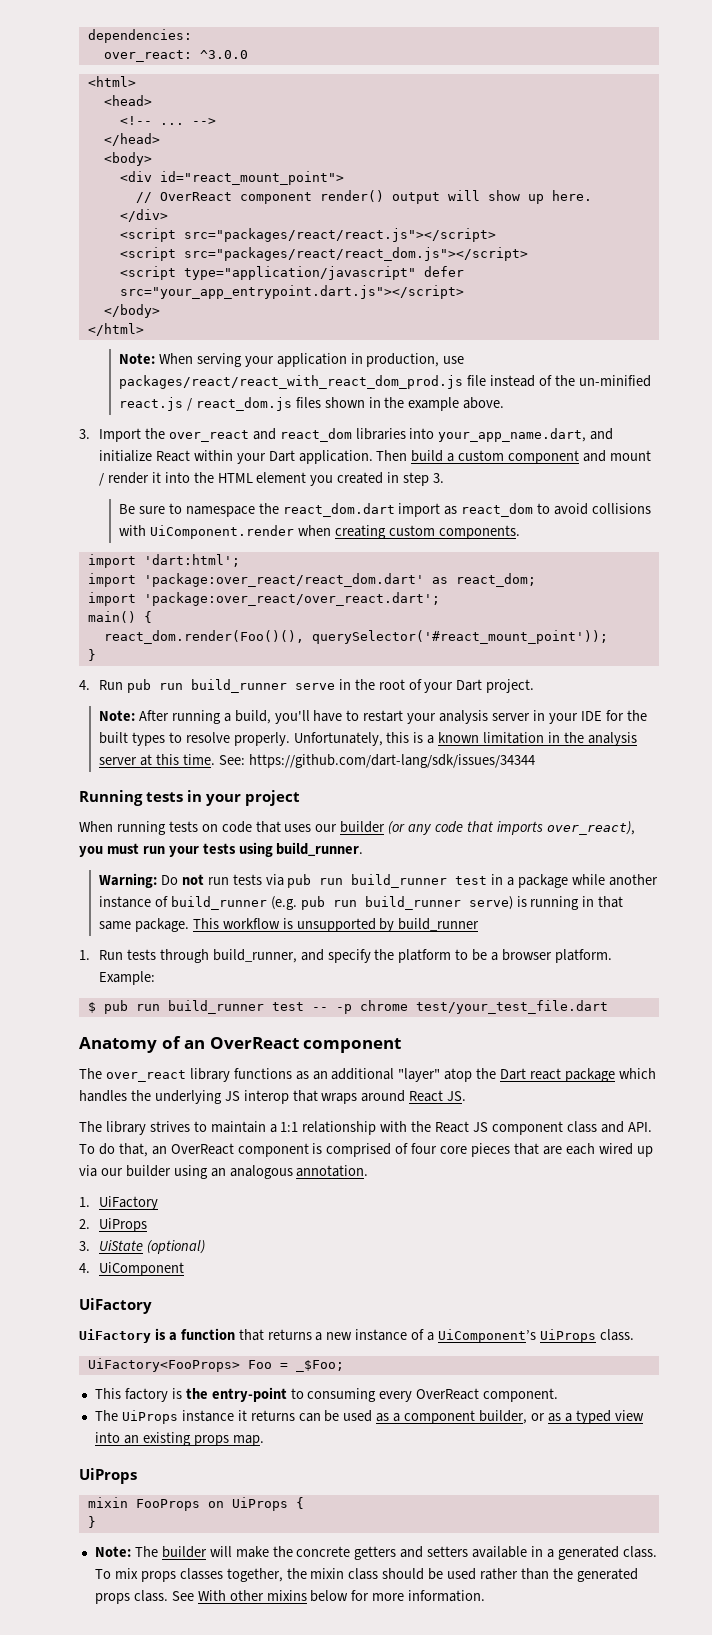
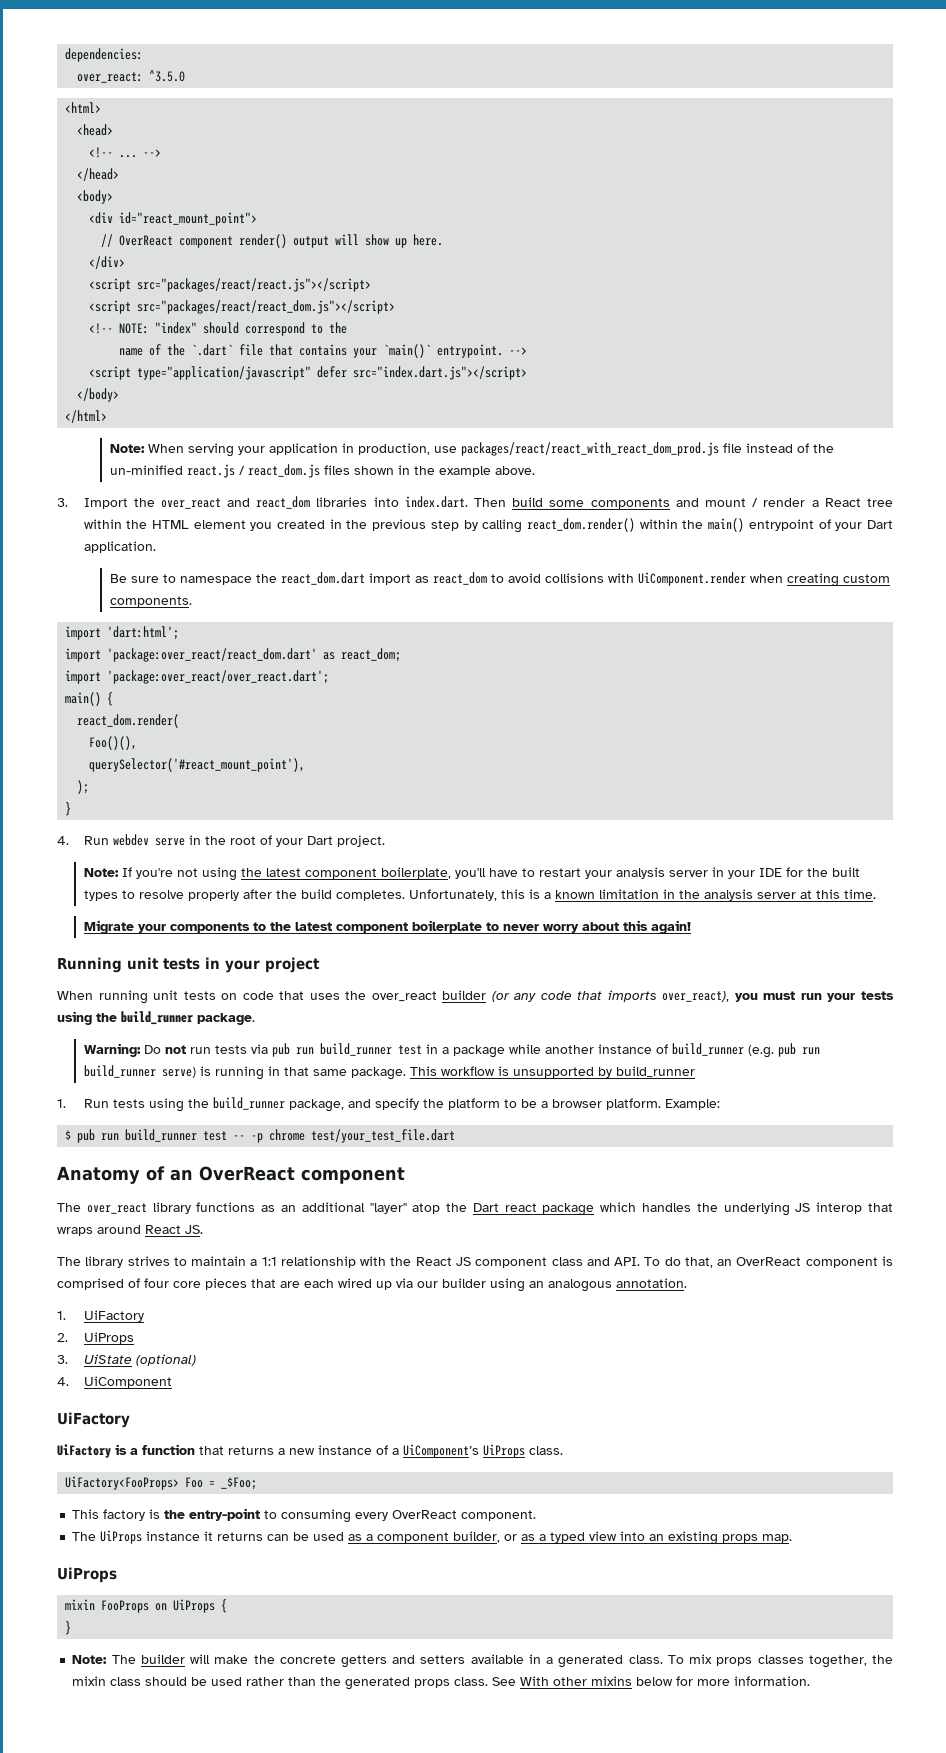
[199,50,248,59] ^3.0.0 -> [149,70,186,82] ^3.5.0
(528, 254) none -> [89,322,348,336] [119,344,528,358] // <!-- NOTE: "index" should correspond to the // name of the `.dart` file that contains your `main()` entrypoint. -->
[119,285,464,299] src="your_app_entrypoint.dart.js"></script> -> [353,366,528,380] src="index.dart.js"></script>
[438,428,614,442] [98,450,651,464] [98,472,190,486] your_app_name.dart, and initialize React within your Dart application. Then build a custom component and mount / render it into -> [404,496,893,509] [83,519,122,529] index.dart. Then build some components and mount / render a React tree within
[403,472,445,486] step 3. -> [346,518,893,533] [83,541,156,553] the previous step by calling react_dom.render() within the main() entrypoint of your Dart application.
[103,630,608,644] react_dom.render(Foo()(), querySelector('#react_mount_point')); -> [77,714,180,728] [89,736,138,750] [89,758,306,772] [77,780,90,794] react_dom.render( // Foo()(), // querySelector('#react_mount_point'), // );
[126,679,287,693] pub run build_runner -> [112,834,149,846] webdev
[138,710,271,724] After running a build, -> [121,867,451,881] If you're not using the latest component boilerplate,
[233,732,290,746] properly. -> [187,889,405,901] properly after the build completes.
[218,754,535,768] See: https://github.com/dart-lang/sdk/issues/34344 -> [83,920,691,934] // Migrate your components to the latest component boilerplate to never worry about this again!
(143, 798) none -> [127,957,159,970] unit
(166, 828) none -> [153,990,179,1000] unit
[315,824,338,832] our -> [345,991,437,1002] the over_react
[276,842,364,856] build_runner. -> [96,1011,255,1025] the build_runner package.
[159,949,297,963] through build_runner, -> [148,1097,344,1112] using the build_runner package,

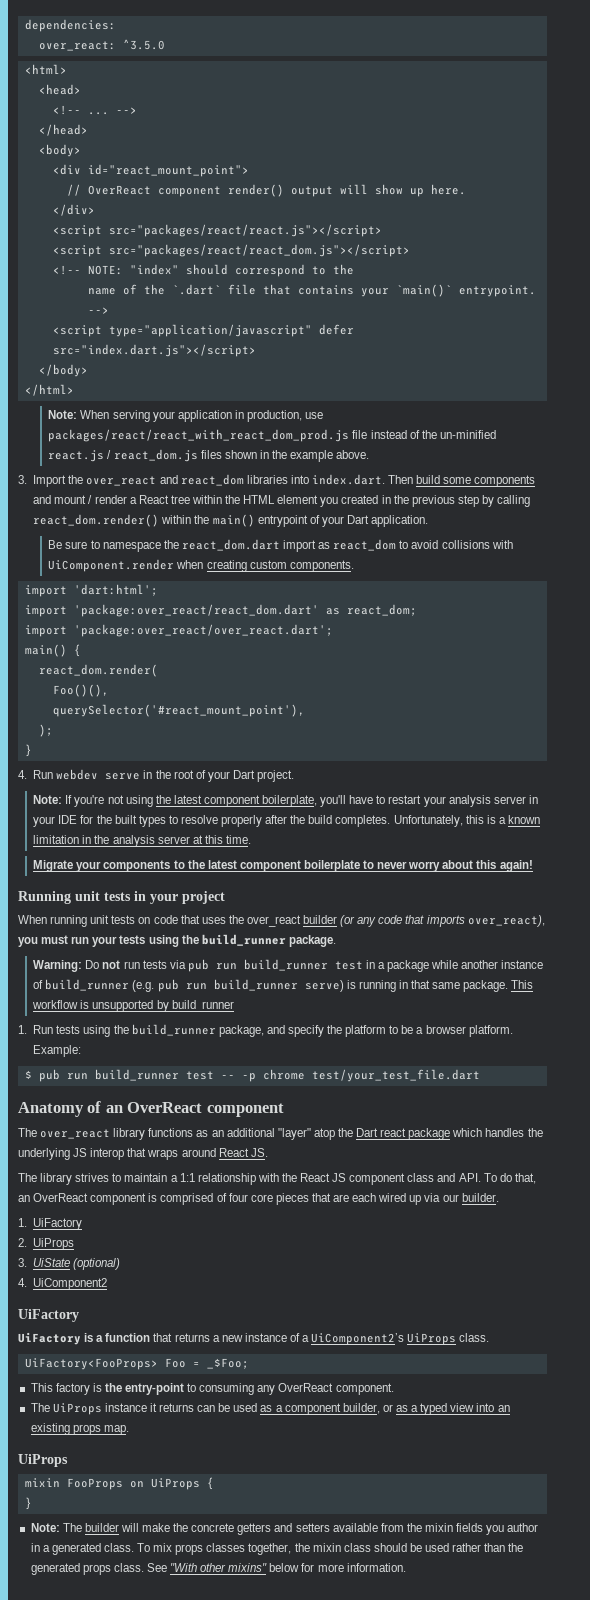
[442,1278,687,1292] builder using an analogous annotation. -> [461,1193,499,1202] builder.
[83,1376,172,1388] UiComponent -> [33,1278,108,1290] UiComponent2
[403,1444,479,1458] UiComponent’s -> [311,1333,405,1345] UiComponent2’s
[355,1512,389,1521] every -> [257,1385,276,1395] any
(524, 1659) none -> [380,1523,539,1535] from the mixin fields you author
[520,1676,633,1686] With other mixins -> [170,1563,268,1572] "With other mixins"

